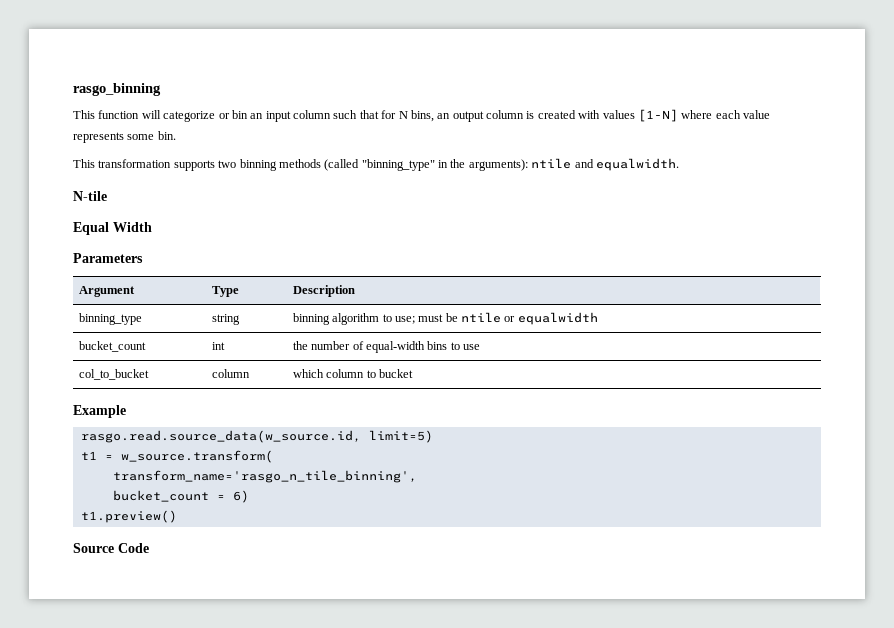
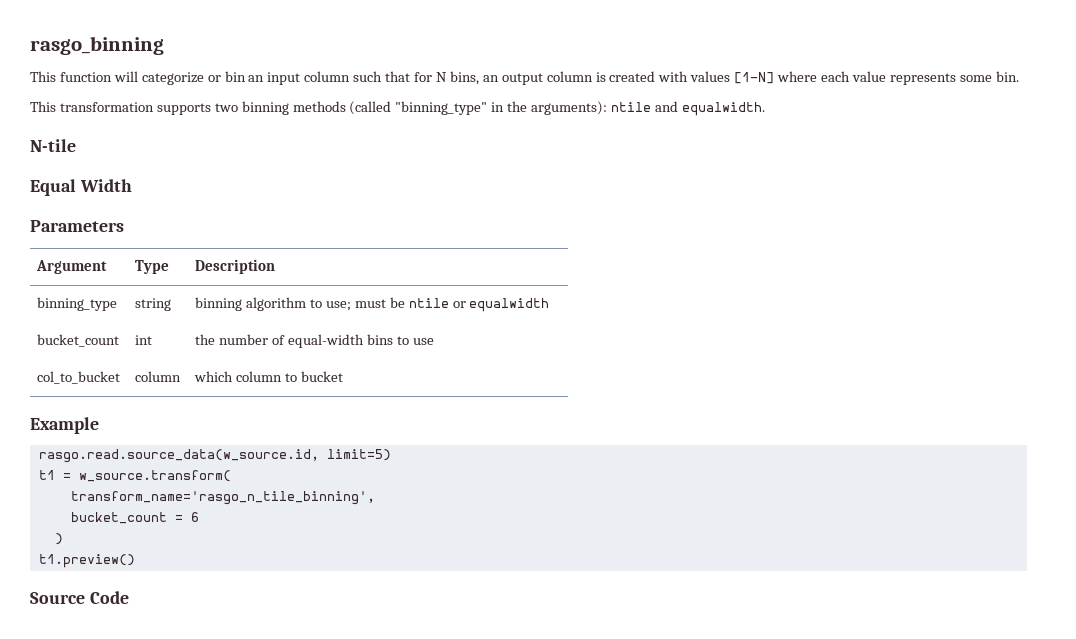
[232,490,249,503] 6) -> [190,512,199,522] [54,533,63,545] 6 // )

